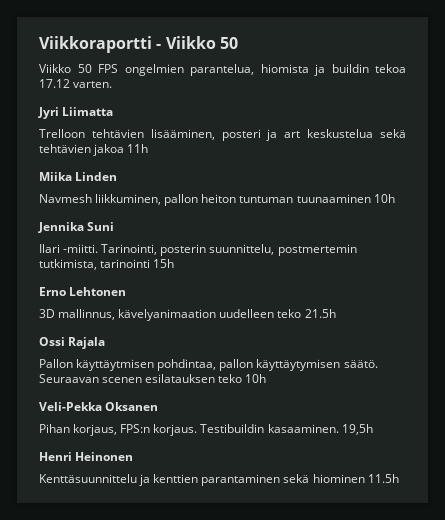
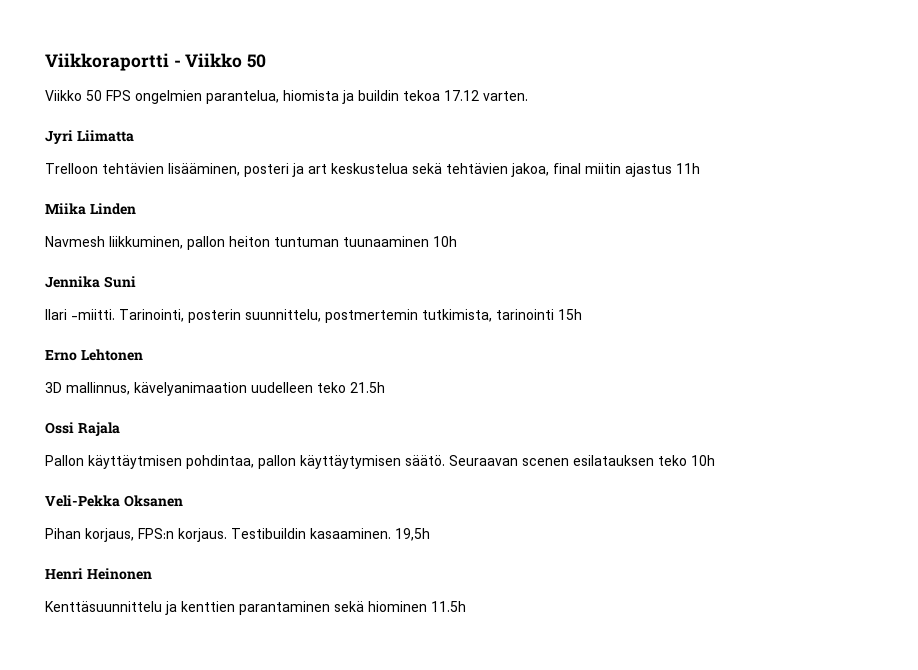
[93,144,125,156] jakoa -> [511,163,672,177] jakoa, final miitin ajastus

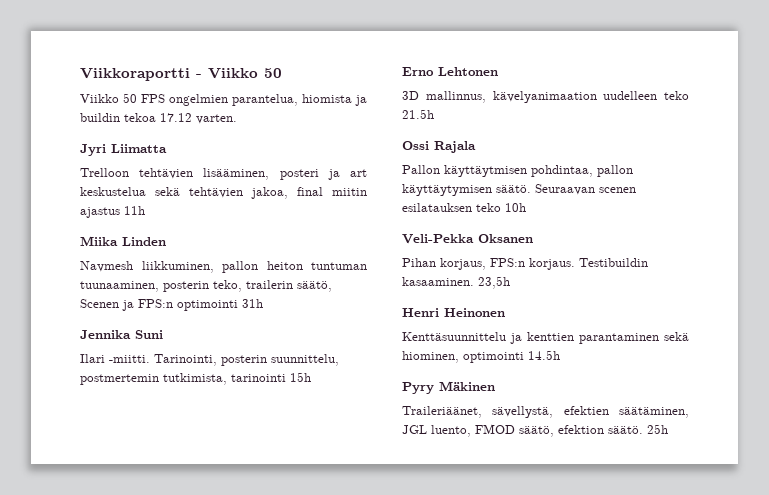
[343,236,457,247] tuunaaminen 10h -> [80,280,332,292] [80,299,263,311] tuunaaminen, posterin teko, trailerin säätö, Scenen ja FPS:n optimointi 31h
[395,528,430,541] 19,5h -> [478,276,510,289] 23,5h
[368,601,466,612] hiominen 11.5h -> [402,350,560,363] [402,381,495,394] [402,406,689,418] [402,424,668,437] hiominen, optimointi 14.5h // Pyry Mäkinen // Traileriäänet, sävellystä, efektien säätäminen, JGL luento, FMOD säätö, efektion säätö. 25h

